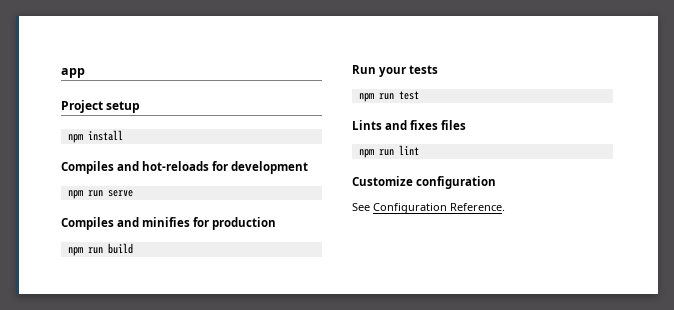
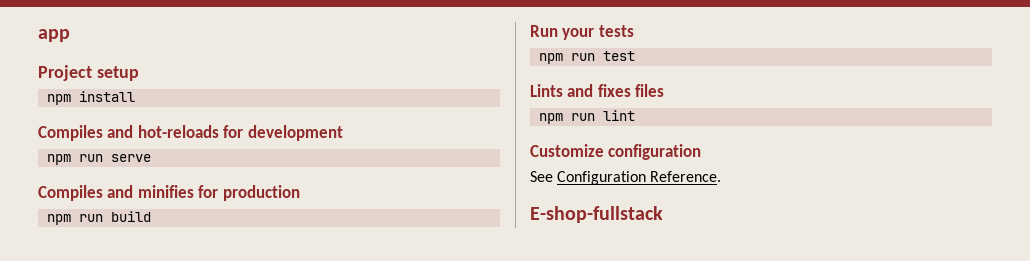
(505, 207) none -> [530,206,663,223] // E-shop-fullstack

